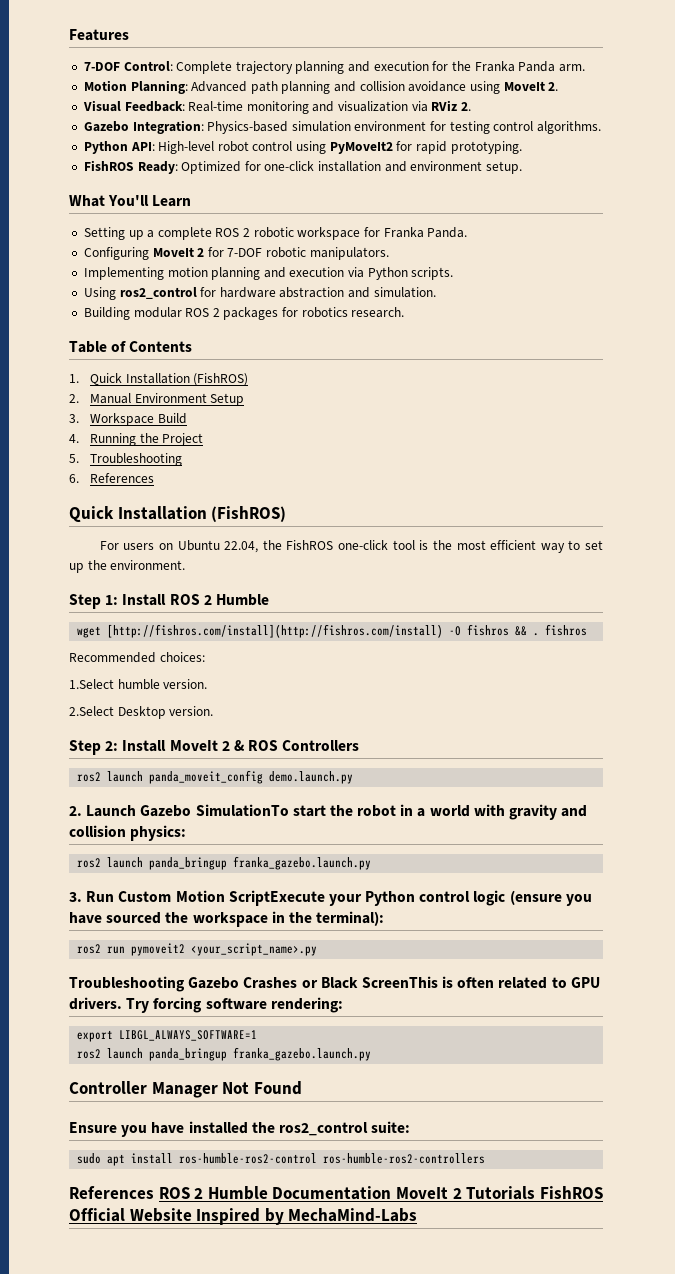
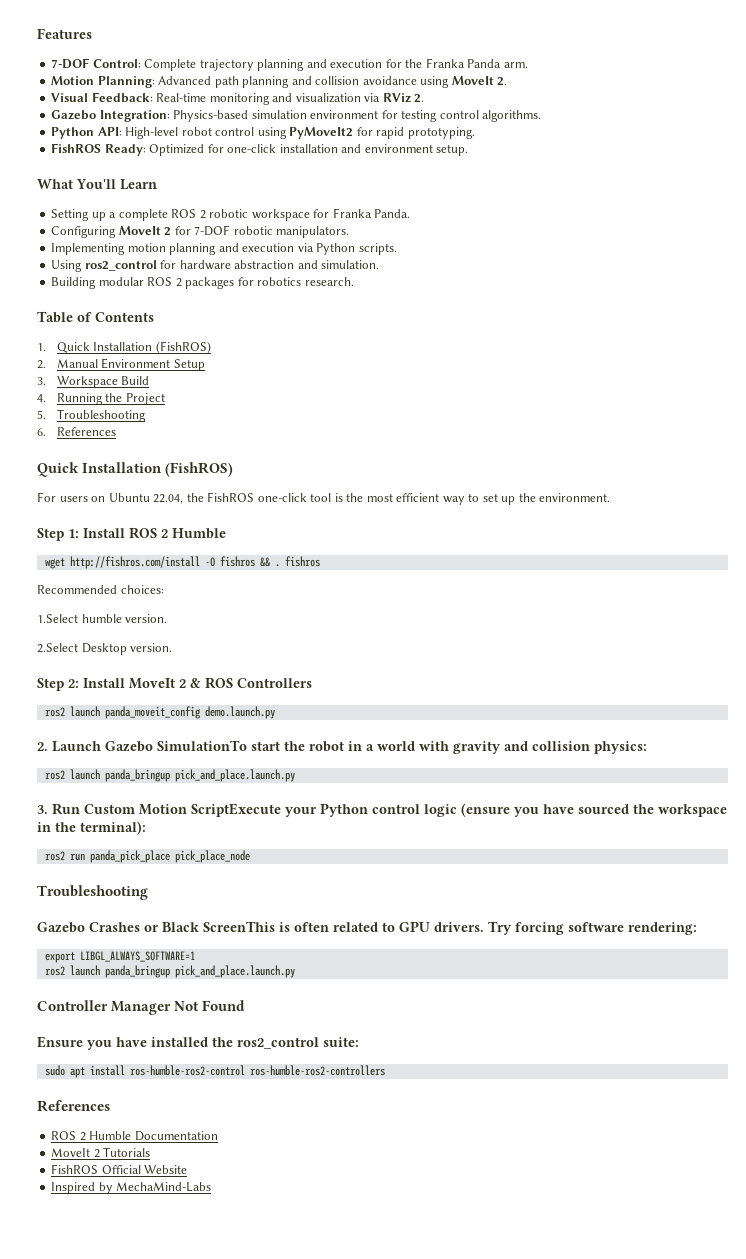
[107,624,444,638] [http://fishros.com/install](http://fishros.com/install) -> [69,556,200,569] http://fishros.com/install
[233,856,372,870] franka_gazebo.launch.py -> [174,769,295,782] pick_and_place.launch.py
[131,943,318,956] [69,976,185,992] pymoveit2 <your_script_name>.py // Troubleshooting -> [89,850,250,863] [37,885,148,900] panda_pick_place pick_place_node // Troubleshooting //
[233,1047,372,1061] franka_gazebo.launch.py -> [174,965,295,978] pick_and_place.launch.py
(154, 1192) none -> (110, 1106) //
(392, 1193) none -> (218, 1136) //
(536, 1193) none -> (151, 1152) //
(192, 1215) none -> (188, 1169) //

